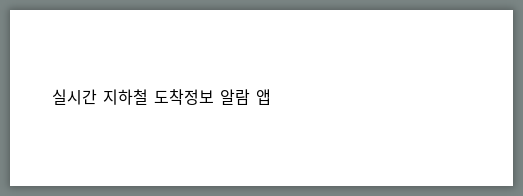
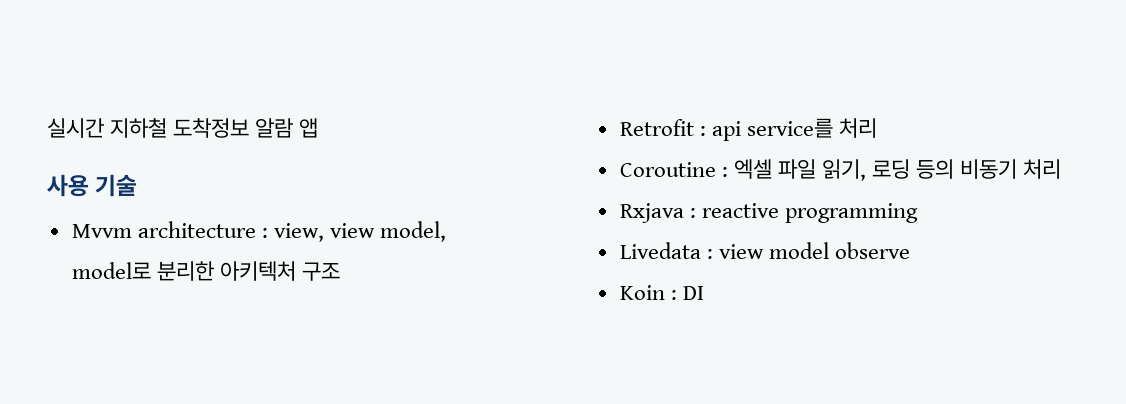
(271, 97) none -> [47,174,138,197] [71,221,447,242] [71,261,340,281] [619,118,878,141] [619,159,1062,181] [619,203,918,223] [619,242,911,259] [619,285,704,300] // 사용 기술 // Mvvm architecture : view, view model, model로 분리한 아키텍처 구조 // Retrofit : api service를 처리 // Coroutine : 엑셀 파일 읽기, 로딩 등의 비동기 처리 // Rxjava : reactive programming // Livedata : view model observe // Koin : DI

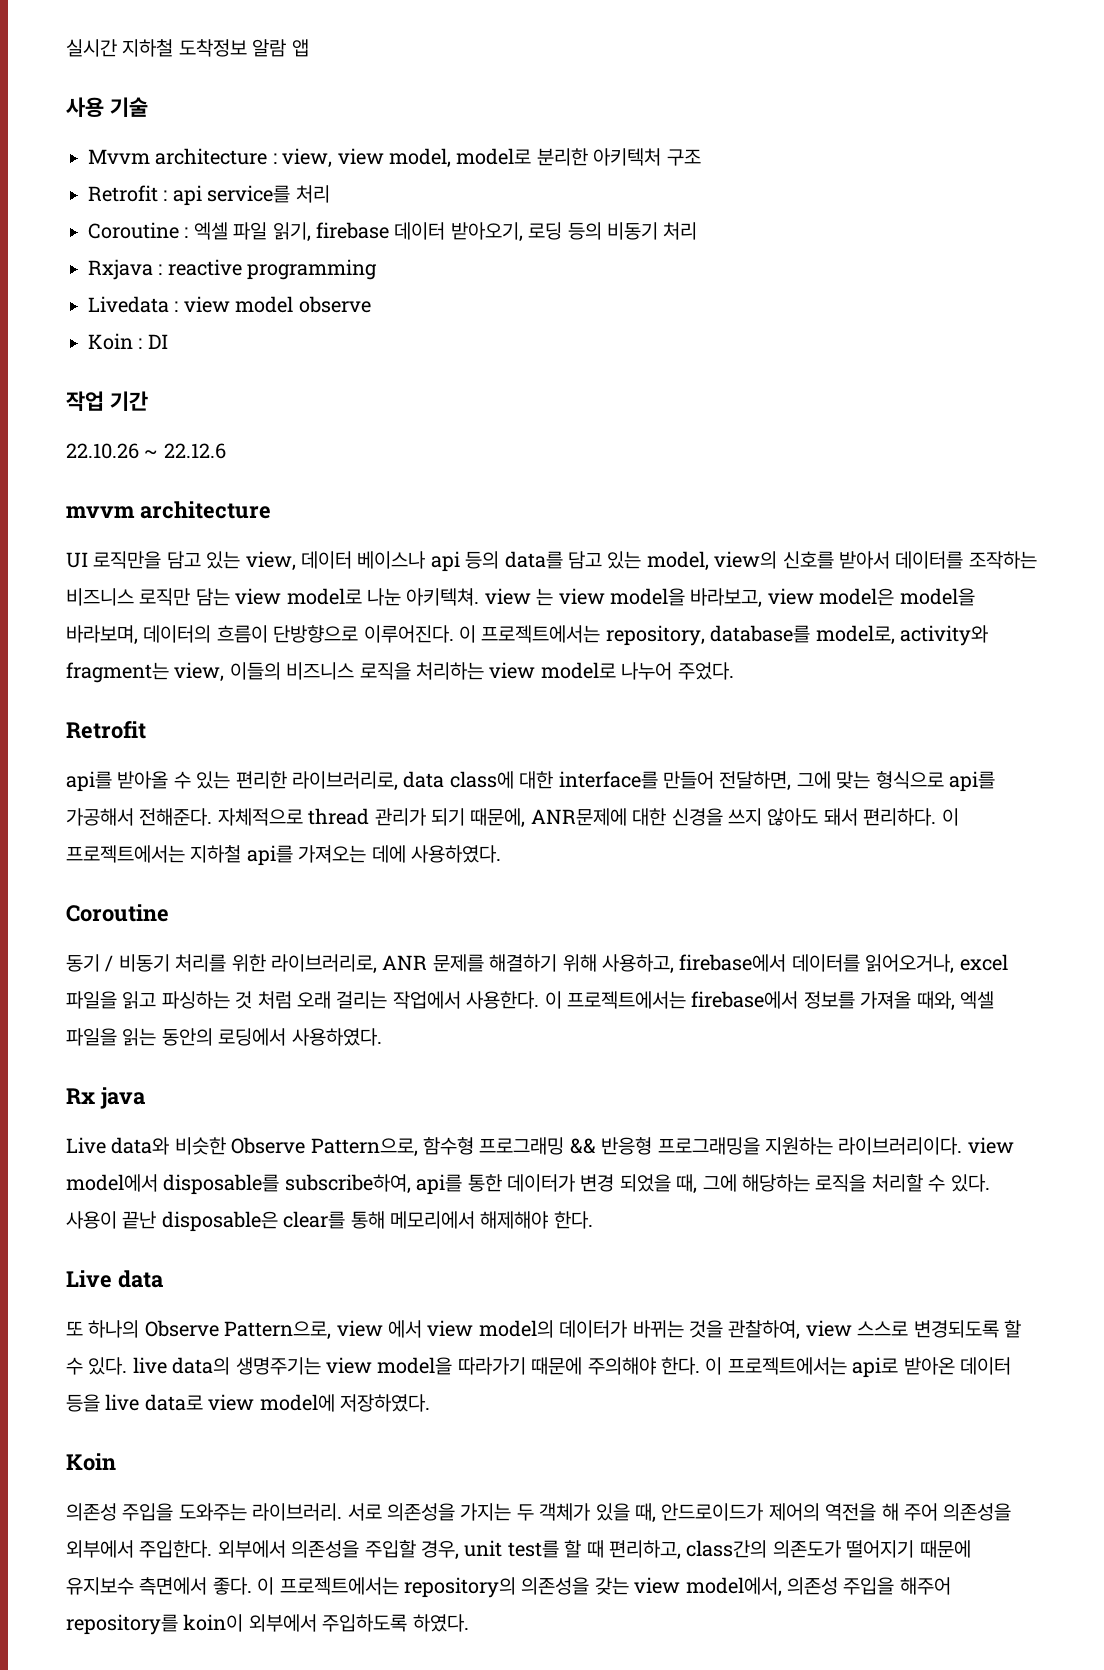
(867, 170) none -> [316,222,523,242] firebase 데이터 받아오기,
(704, 293) none -> [66,391,148,411] [66,443,226,459] [66,501,271,519] [66,551,1037,572] [66,588,975,608] [66,625,988,646] [66,662,734,683] [66,721,146,739] [66,771,995,792] [66,808,959,828] [66,845,501,866] [66,904,169,922] [66,954,1008,974] [66,991,994,1011] [66,1028,382,1046] [66,1087,145,1109] [66,1137,1014,1157] [66,1174,990,1195] [66,1211,593,1232] [66,1270,163,1288] [66,1320,1021,1340] [66,1357,1011,1378] [66,1394,430,1412] [66,1453,116,1471] [66,1503,1012,1523] [66,1540,971,1560] [66,1577,951,1598] [66,1614,469,1635] // 작업 기간 // 22.10.26 ~ 22.12.6 // mvvm architecture // UI 로직만을 담고 있는 view, 데이터 베이스나 api 등의 data를 담고 있는 model, view의 신호를 받아서 데이터를 조작하는 비즈니스 로직만 담는 view model로 나눈 아키텍쳐. view 는 view model을 바라보고, view model은 model을 바라보며, 데이터의 흐름이 단방향으로 이루어진다. 이 프로젝트에서는 repository, database를 model로, activity와 fragment는 view, 이들의 비즈니스 로직을 처리하는 view model로 나누어 주었다. // Retrofit // api를 받아올 수 있는 편리한 라이브러리로, data class에 대한 interface를 만들어 전달하면, 그에 맞는 형식으로 api를 가공해서 전해준다. 자체적으로 thread 관리가 되기 때문에, ANR문제에 대한 신경을 쓰지 않아도 돼서 편리하다. 이 프로젝트에서는 지하철 api를 가져오는 데에 사용하였다. // Coroutine // 동기 / 비동기 처리를 위한 라이브러리로, ANR 문제를 해결하기 위해 사용하고, firebase에서 데이터를 읽어오거나, excel 파일을 읽고 파싱하는 것 처럼 오래 걸리는 작업에서 사용한다. 이 프로젝트에서는 firebase에서 정보를 가져올 때와, 엑셀 파일을 읽는 동안의 로딩에서 사용하였다. // Rx java // Live data와 비슷한 Observe Pattern으로, 함수형 프로그래밍 && 반응형 프로그래밍을 지원하는 라이브러리이다. view model에서 disposable를 subscribe하여, api를 통한 데이터가 변경 되었을 때, 그에 해당하는 로직을 처리할 수 있다. 사용이 끝난 disposable은 clear를 통해 메모리에서 해제해야 한다. // Live data // 또 하나의 Observe Pattern으로, view 에서 view model의 데이터가 바뀌는 것을 관찰하여, view 스스로 변경되도록 할 수 있다. live data의 생명주기는 view model을 따라가기 때문에 주의해야 한다. 이 프로젝트에서는 api로 받아온 데이터 등을 live data로 view model에 저장하였다. // Koin // 의존성 주입을 도와주는 라이브러리. 서로 의존성을 가지는 두 객체가 있을 때, 안드로이드가 제어의 역전을 해 주어 의존성을 외부에서 주입한다. 외부에서 의존성을 주입할 경우, unit test를 할 때 편리하고, class간의 의존도가 떨어지기 때문에 유지보수 측면에서 좋다. 이 프로젝트에서는 repository의 의존성을 갖는 view model에서, 의존성 주입을 해주어 repository를 koin이 외부에서 주입하도록 하였다.

